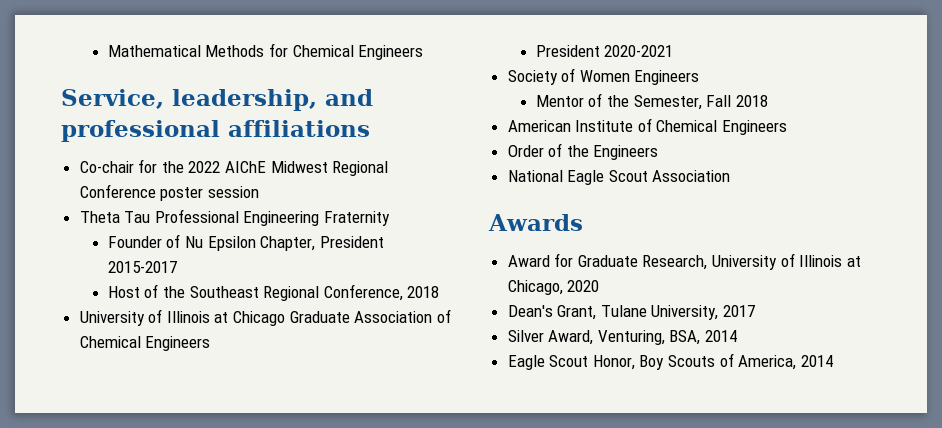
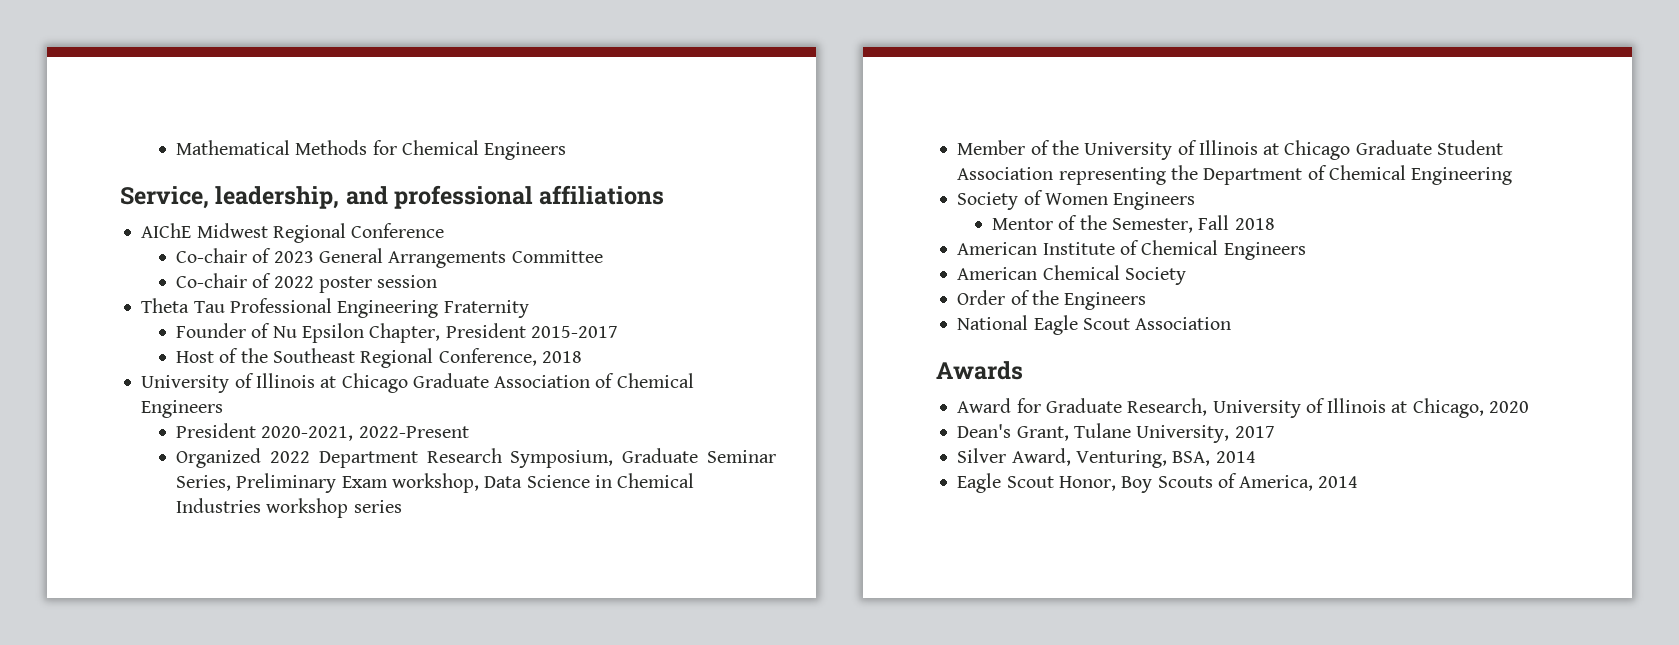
[79,159,221,173] Co-chair for the 2022 -> (665, 195) none
(156, 191) none -> [176,248,603,268] [176,273,314,288] // Co-chair of 2023 General Arrangements Committee // Co-chair of 2022
[604,45,674,57] 2020-2021 -> [261,426,469,441] [176,448,776,468] [176,473,695,493] [176,498,402,518] [957,140,1503,160] [957,165,1513,185] 2020-2021, 2022-Present // Organized 2022 Department Research Symposium, Graduate Seminar Series, Preliminary Exam workshop, Data Science in Chemical Industries workshop series // Member of the University of Illinois at Chicago Graduate Student Association representing the Department of Chemical Engineering
(788, 127) none -> [957,265,1186,285] // American Chemical Society

